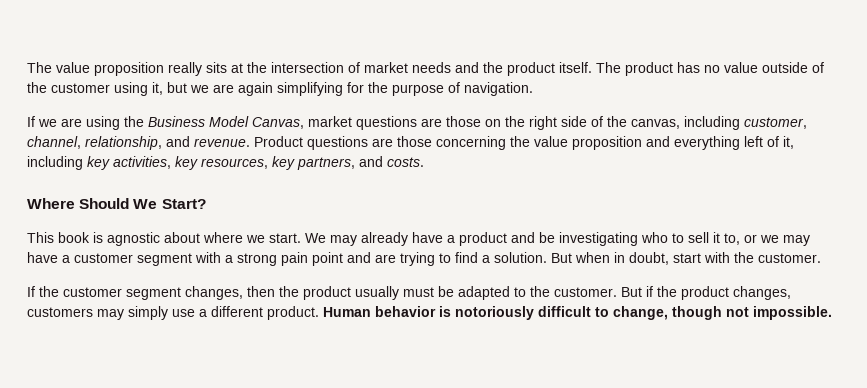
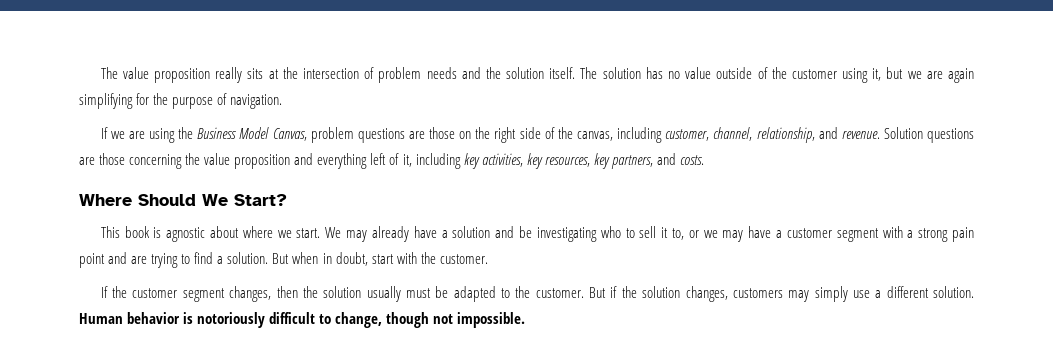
[364,62,408,73] market -> [378,67,422,83] problem
[507,62,555,76] product -> [506,67,545,79] solution
[625,62,673,76] product -> [602,67,641,79] solution
[308,116,352,127] market -> [310,127,354,143] problem
[254,136,303,147] Product -> [883,127,923,139] Solution
[459,232,507,246] product -> [452,226,491,238] solution
[303,286,351,300] product -> [323,286,362,298] solution
[681,286,729,300] product -> [642,286,681,298] solution
[267,306,319,320] product. -> [933,286,975,298] solution.

